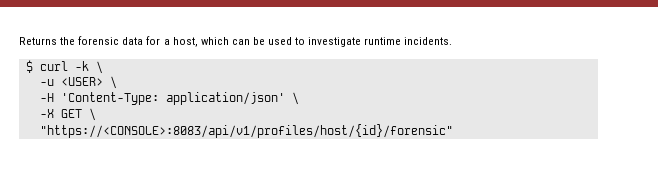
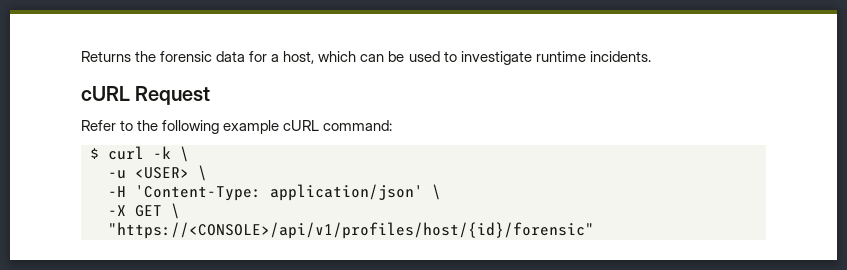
(453, 41) none -> [81,86,211,105] [81,120,393,134] // cURL Request // Refer to the following example cURL command:
[39,124,453,138] "https://<CONSOLE>:8083/api/v1/profiles/host/{id}/forensic" -> [108,222,594,239] "https://<CONSOLE>/api/v1/profiles/host/{id}/forensic"

